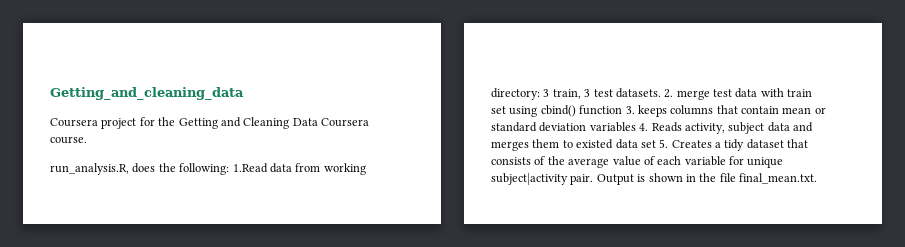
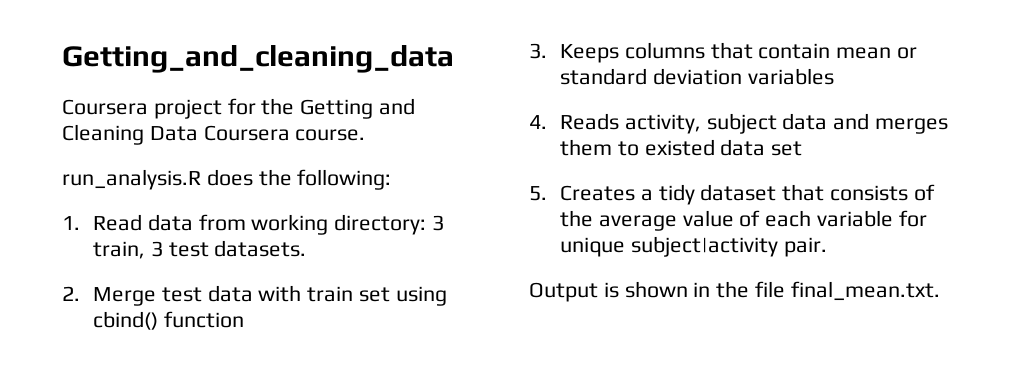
[50,163,129,175] run_analysis.R, -> [62,169,201,190] run_analysis.R
[232,163,268,173] 1.Read -> [62,214,143,231] // 1. Read
[664,89,710,100] 2. merge -> [62,286,157,306] // 2. Merge
[625,105,667,117] 3. keeps -> [529,43,620,63] // 3. Keeps
(636, 127) none -> (834, 76) //
(656, 144) none -> (803, 148) //
(594, 179) none -> (827, 247) //

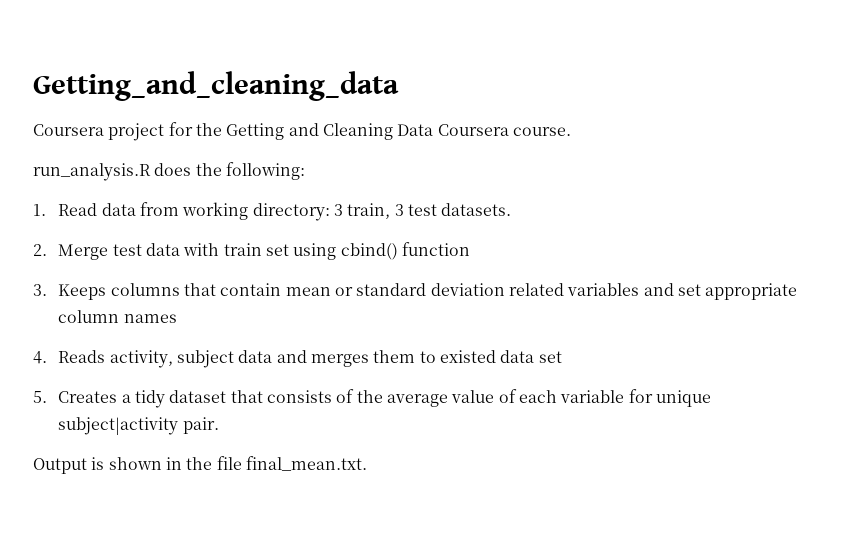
(742, 76) none -> [509,283,565,296] related
(834, 76) none -> [643,283,798,300] [58,310,177,323] and set appropriate column names

